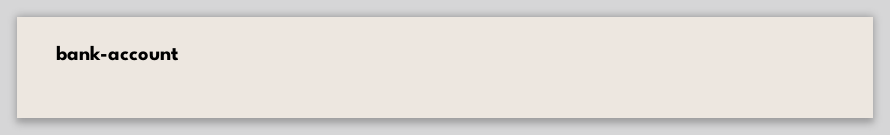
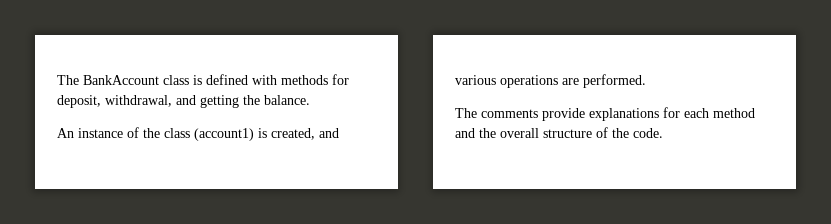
[56,45,179,61] bank-account -> [57,74,349,85] [57,95,310,108] [57,127,339,141] [455,74,646,88] [455,107,755,121] [455,127,663,138] The BankAccount class is defined with methods for deposit, withdrawal, and getting the balance. // An instance of the class (account1) is created, and various operations are performed. // The comments provide explanations for each method and the overall structure of the code.

